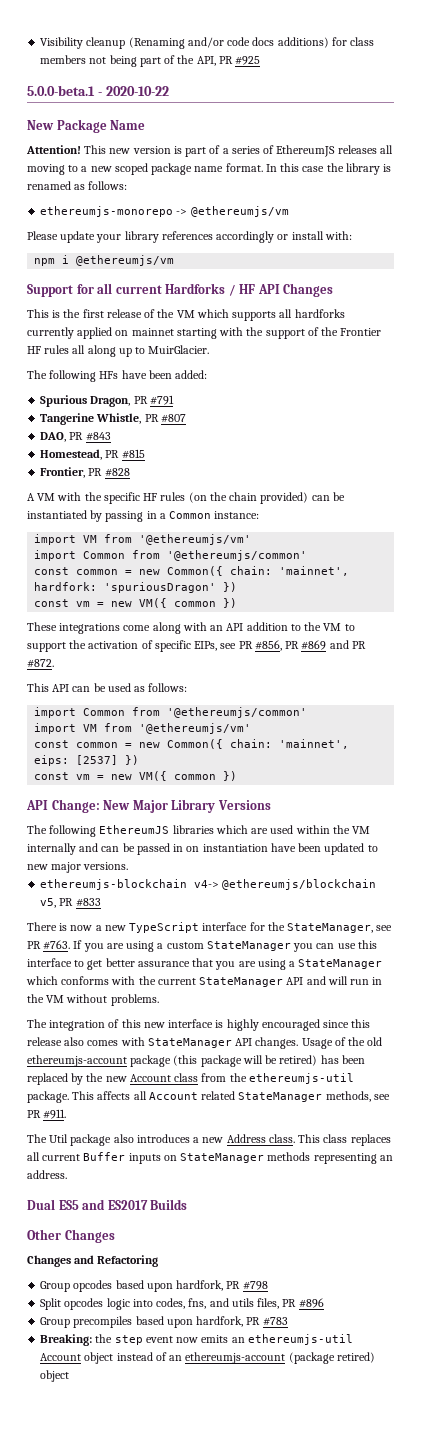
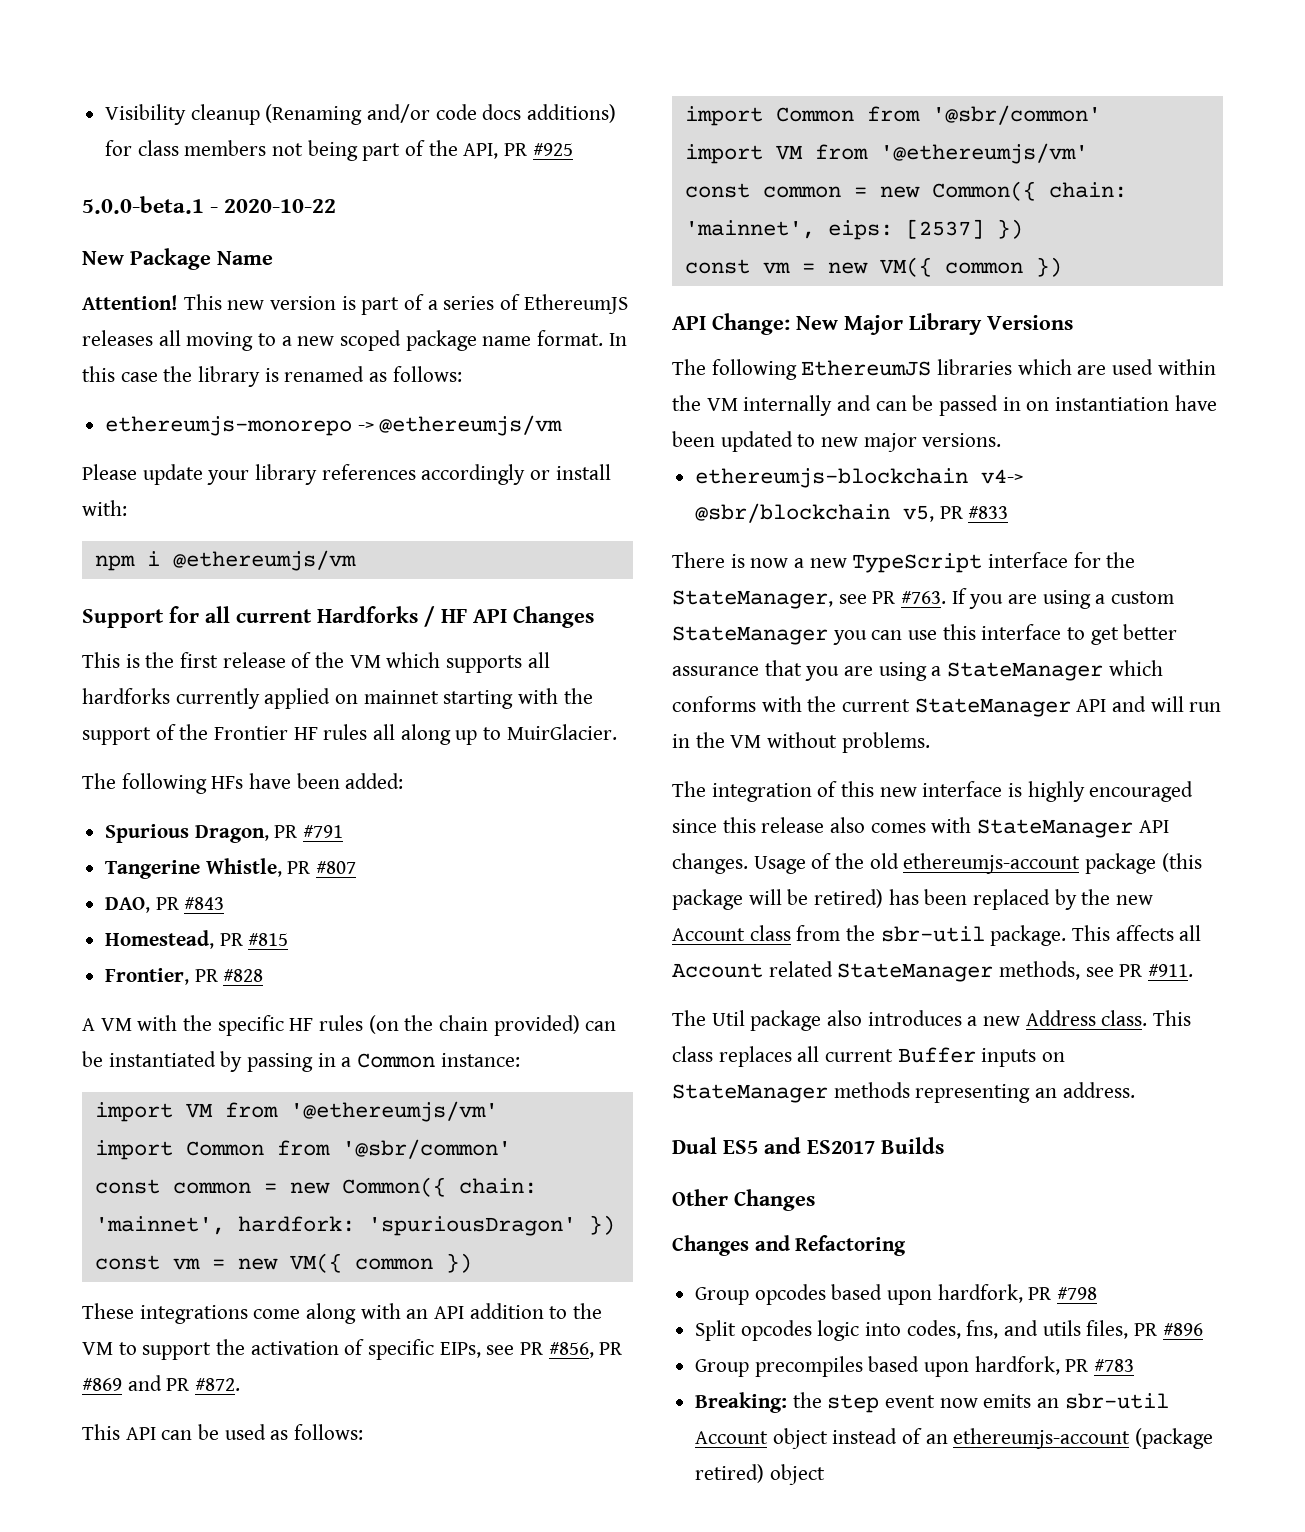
[167,550,308,561] '@ethereumjs/common' -> [341,1139,511,1159] '@sbr/common'
[167,707,308,718] '@ethereumjs/common' -> [931,105,1101,125] '@sbr/common'
[222,879,377,890] @ethereumjs/blockchain -> [695,503,891,523] @sbr/blockchain
[248,1073,354,1084] ethereumjs-util -> [880,926,985,942] sbr-util
[247,1334,353,1345] ethereumjs-util -> [1064,1393,1169,1409] sbr-util

